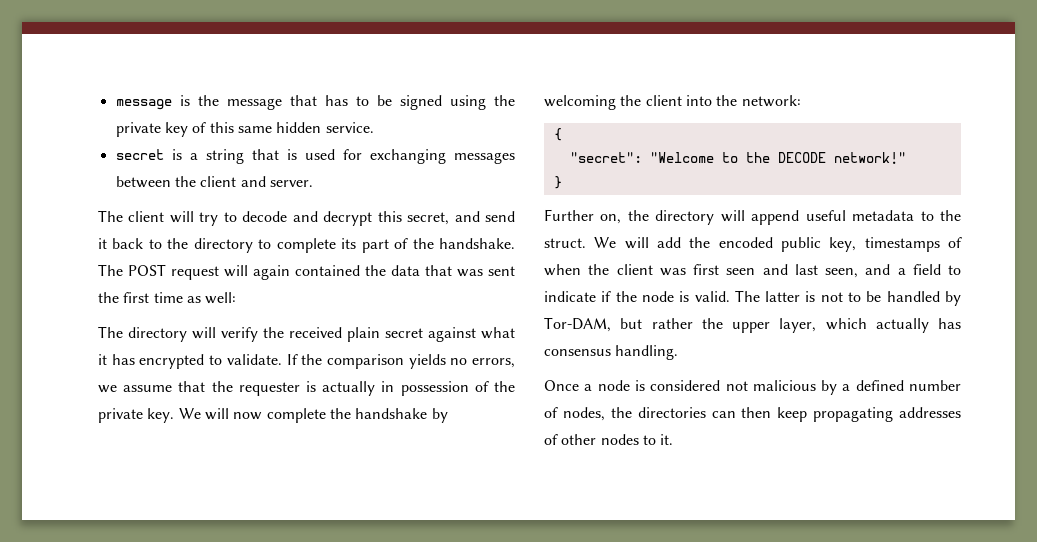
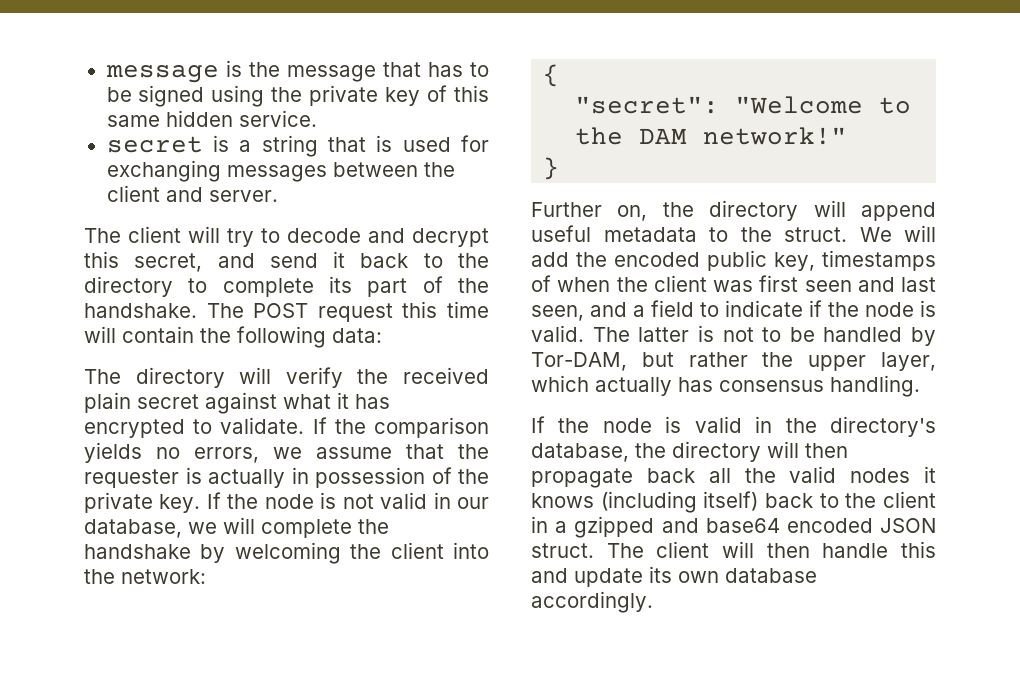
[224,265,515,280] [98,292,237,304] will again contained the data that was sent the first time as well: -> [402,301,489,318] [84,326,382,348] this time will contain the following data:
[178,408,263,420] We will now -> [206,492,490,509] [84,517,255,538] If the node is not valid in our database, we will
[777,152,826,163] DECODE -> [639,128,688,144] DAM
[544,380,961,395] [544,407,961,422] [544,434,674,445] Once a node is considered not malicious by a defined number of nodes, the directories can then keep propagating addresses of other nodes to it. -> [531,416,936,437] [531,441,848,462] [531,466,936,488] [531,491,936,513] [531,516,936,538] [531,541,936,558] [531,566,817,587] [531,591,653,613] If the node is valid in the directory's database, the directory will then propagate back all the valid nodes it knows (including itself) back to the client in a gzipped and base64 encoded JSON struct. The client will then handle this and update its own database accordingly.

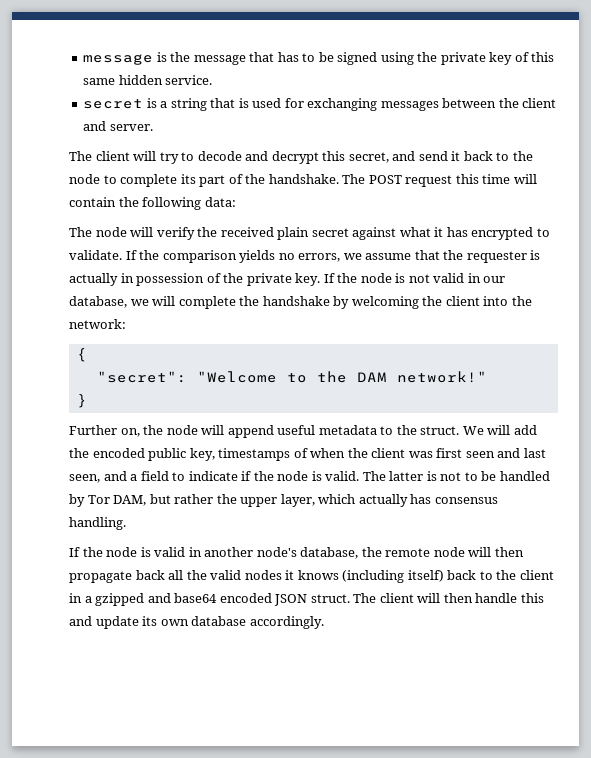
[84,276,173,297] directory -> [69,174,100,184] node
[135,367,225,388] directory -> [95,227,127,237] node
[709,200,799,221] directory -> [166,425,198,435] node
[531,352,627,371] Tor-DAM, -> [87,495,147,506] Tor DAM,
[785,416,936,437] [531,441,761,462] the directory's database, the directory -> [204,547,465,559] another node's database, the remote node

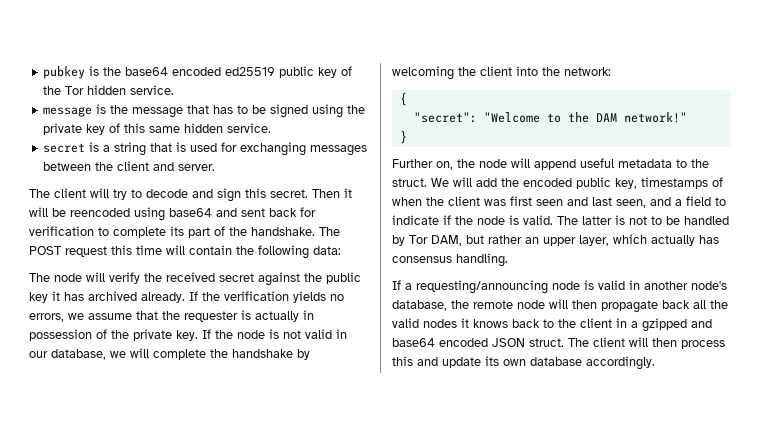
(83, 59) none -> [43,66,353,79] [43,85,175,95] pubkey is the base64 encoded ed25519 public key of the Tor hidden service. //
[271,151,533,164] [69,174,100,184] decrypt this secret, and send it back to the node -> [217,188,352,202] [29,207,316,221] [29,226,94,236] sign this secret. Then it will be reencoded using base64 and sent back for verification
[277,227,310,240] plain -> (215, 277) none
[399,227,550,240] [69,250,237,263] what it has encrypted to validate. If the comparison -> [304,272,361,284] [29,291,289,303] the public key it has archived already. If the verification
[216,494,237,504] the -> [525,237,539,244] an
[82,547,103,557] the -> [405,280,548,294] a requesting/announcing
[342,570,444,583] (including itself) -> (508, 323) none
[475,593,518,603] handle -> [681,340,725,349] process

